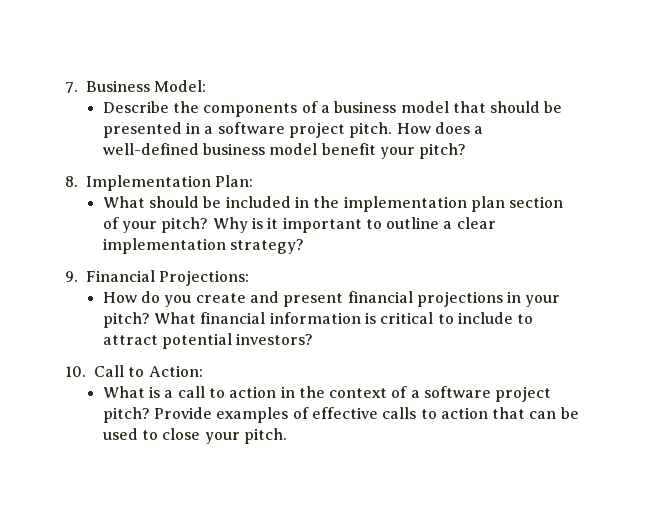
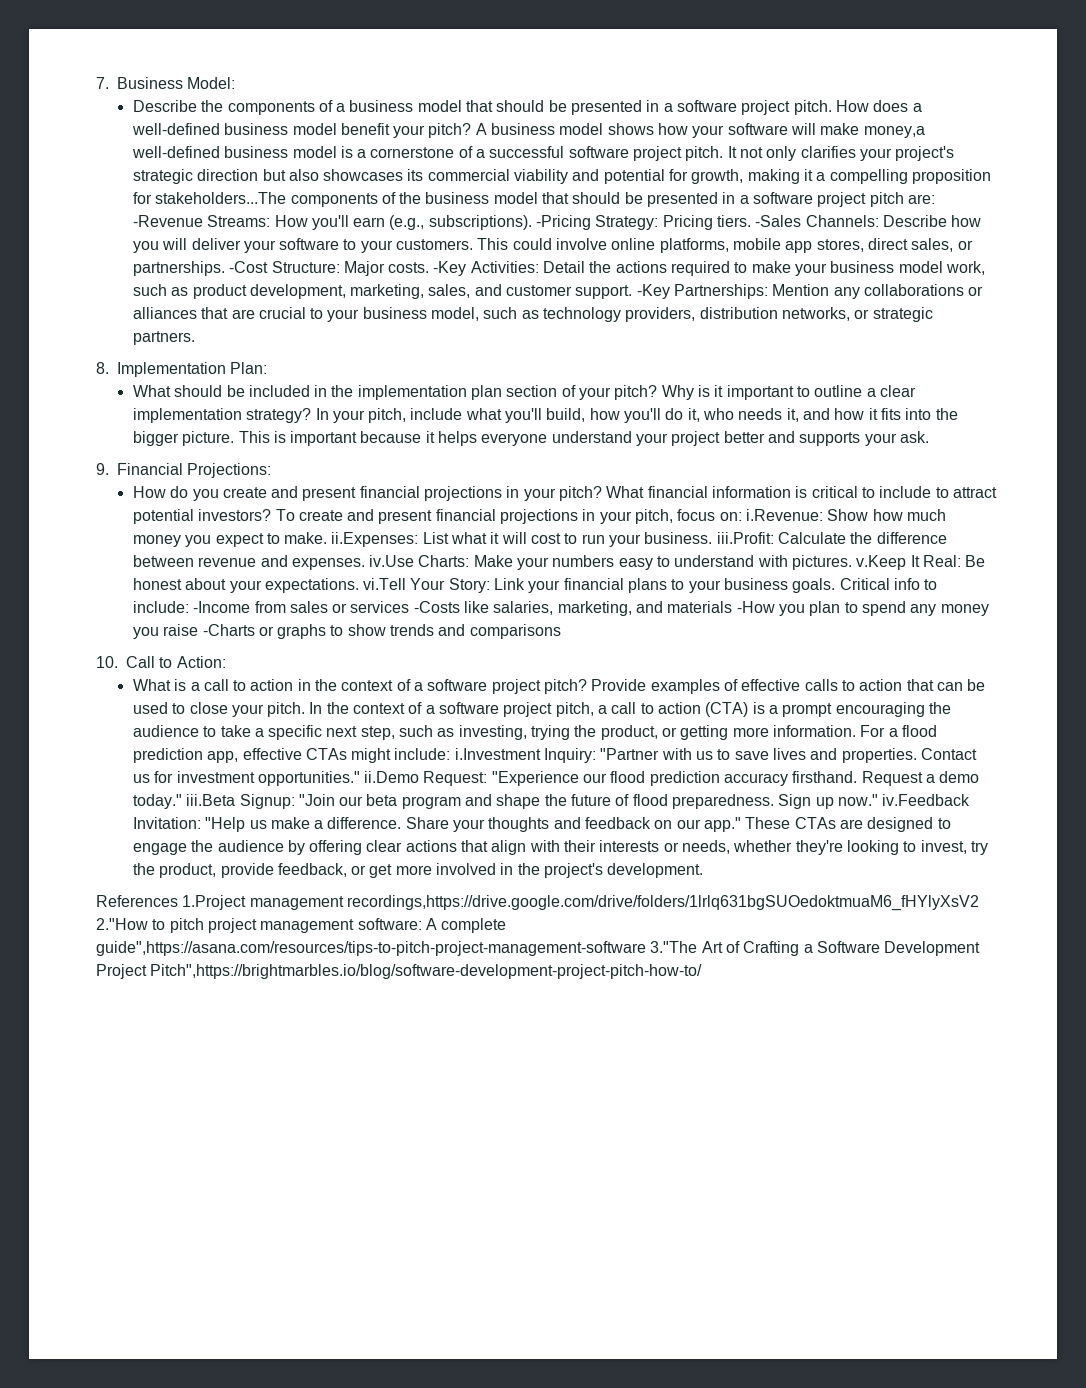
(467, 151) none -> [475,123,925,138] [131,146,955,161] [132,169,992,184] [132,192,936,207] [132,215,982,230] [132,238,973,253] [132,261,986,276] [132,284,984,299] [132,307,933,322] [132,331,195,345] A business model shows how your software will make money,a well-defined business model is a cornerstone of a successful software project pitch. It not only clarifies your project's strategic direction but also showcases its commercial viability and potential for growth, making it a compelling proposition for stakeholders...The components of the business model that should be presented in a software project pitch are: -Revenue Streams: How you'll earn (e.g., subscriptions). -Pricing Strategy: Pricing tiers. -Sales Channels: Describe how you will deliver your software to your customers. This could involve online platforms, mobile app stores, direct sales, or partnerships. -Cost Structure: Major costs. -Key Activities: Detail the actions required to make your business model work, such as product development, marketing, sales, and customer support. -Key Partnerships: Mention any collaborations or alliances that are crucial to your business model, such as technology providers, distribution networks, or strategic partners.
(304, 246) none -> [315,408,958,423] [132,431,930,446] In your pitch, include what you'll build, how you'll do it, who needs it, and how it fits into the bigger picture. This is important because it helps everyone understand your project better and supports your ask.
(314, 339) none -> [275,509,947,524] [132,532,947,547] [132,555,986,570] [132,578,938,593] [132,601,989,616] [132,624,561,639] To create and present financial projections in your pitch, focus on: i.Revenue: Show how much money you expect to make. ii.Expenses: List what it will cost to run your business. iii.Profit: Calculate the difference between revenue and expenses. iv.Use Charts: Make your numbers easy to understand with pictures. v.Keep It Real: Be honest about your expectations. vi.Tell Your Story: Link your financial plans to your business goals. Critical info to include: -Income from sales or services -Costs like salaries, marketing, and materials -How you plan to spend any money you raise -Charts or graphs to show trends and comparisons
(287, 436) none -> [309,702,951,717] [132,725,937,740] [132,748,978,763] [132,771,980,786] [132,794,971,809] [132,817,951,832] [132,840,988,855] [132,863,704,878] [96,895,979,911] [96,918,507,933] [96,941,981,956] [96,964,703,979] In the context of a software project pitch, a call to action (CTA) is a prompt encouraging the audience to take a specific next step, such as investing, trying the product, or getting more information. For a flood prediction app, effective CTAs might include: i.Investment Inquiry: "Partner with us to save lives and properties. Contact us for investment opportunities." ii.Demo Request: "Experience our flood prediction accuracy firsthand. Request a demo today." iii.Beta Signup: "Join our beta program and shape the future of flood preparedness. Sign up now." iv.Feedback Invitation: "Help us make a difference. Share your thoughts and feedback on our app." These CTAs are designed to engage the audience by offering clear actions that align with their interests or needs, whether they're looking to invest, try the product, provide feedback, or get more involved in the project's development. // References 1.Project management recordings,https://drive.google.com/drive/folders/1lrlq631bgSUOedoktmuaM6_fHYlyXsV2 2."How to pitch project management software: A complete guide",https://asana.com/resources/tips-to-pitch-project-management-software 3."The Art of Crafting a Software Development Project Pitch",https://brightmarbles.io/blog/software-development-project-pitch-how-to/

